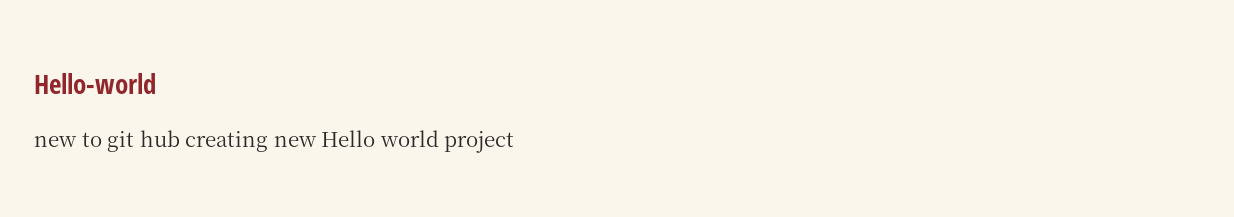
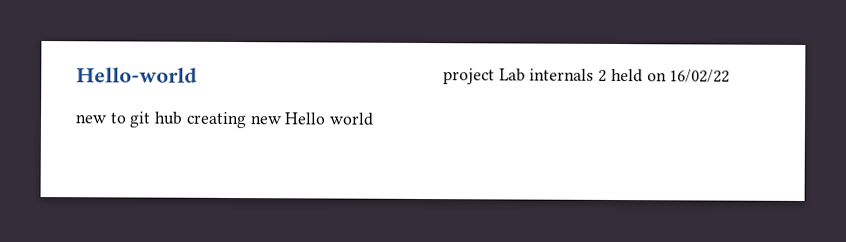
(515, 142) none -> [498,68,731,83] Lab internals 2 held on 16/02/22

